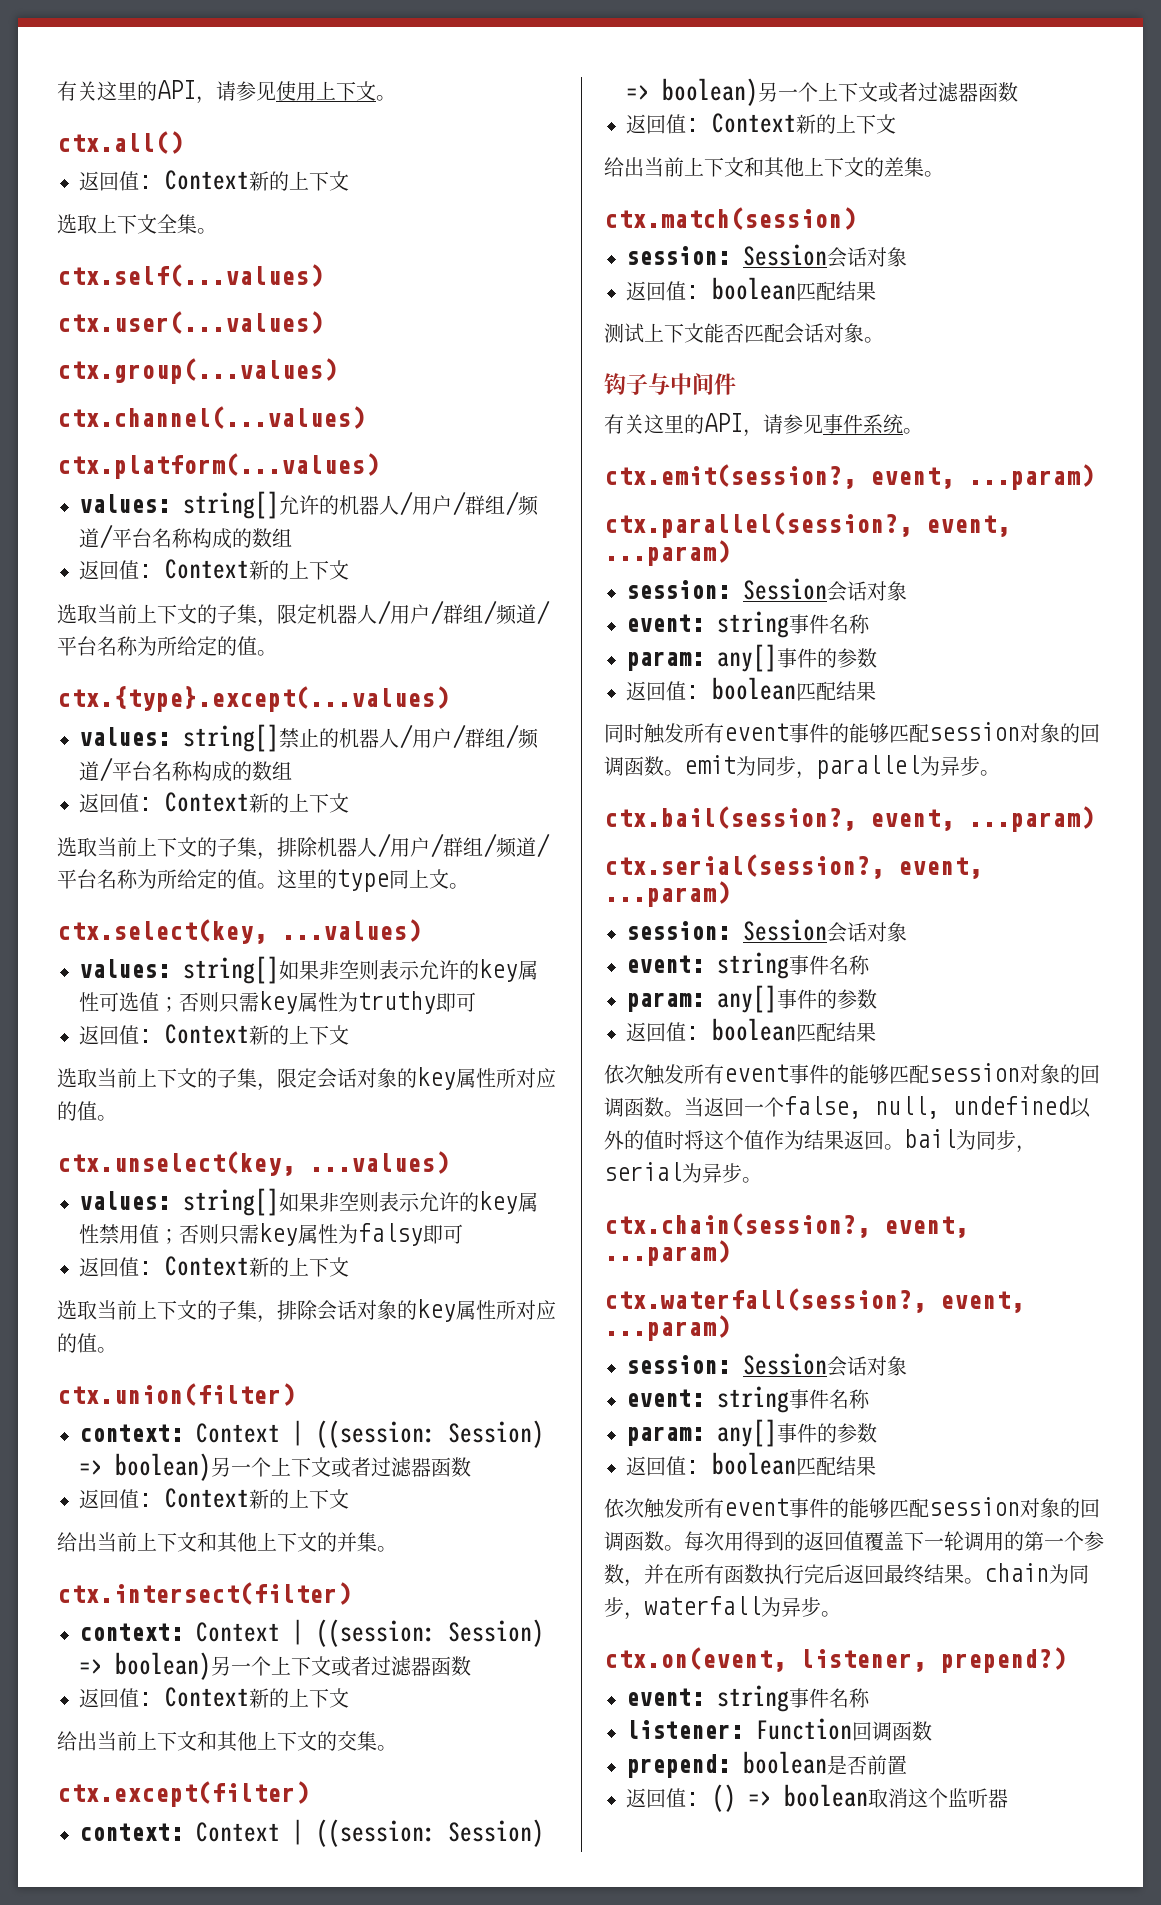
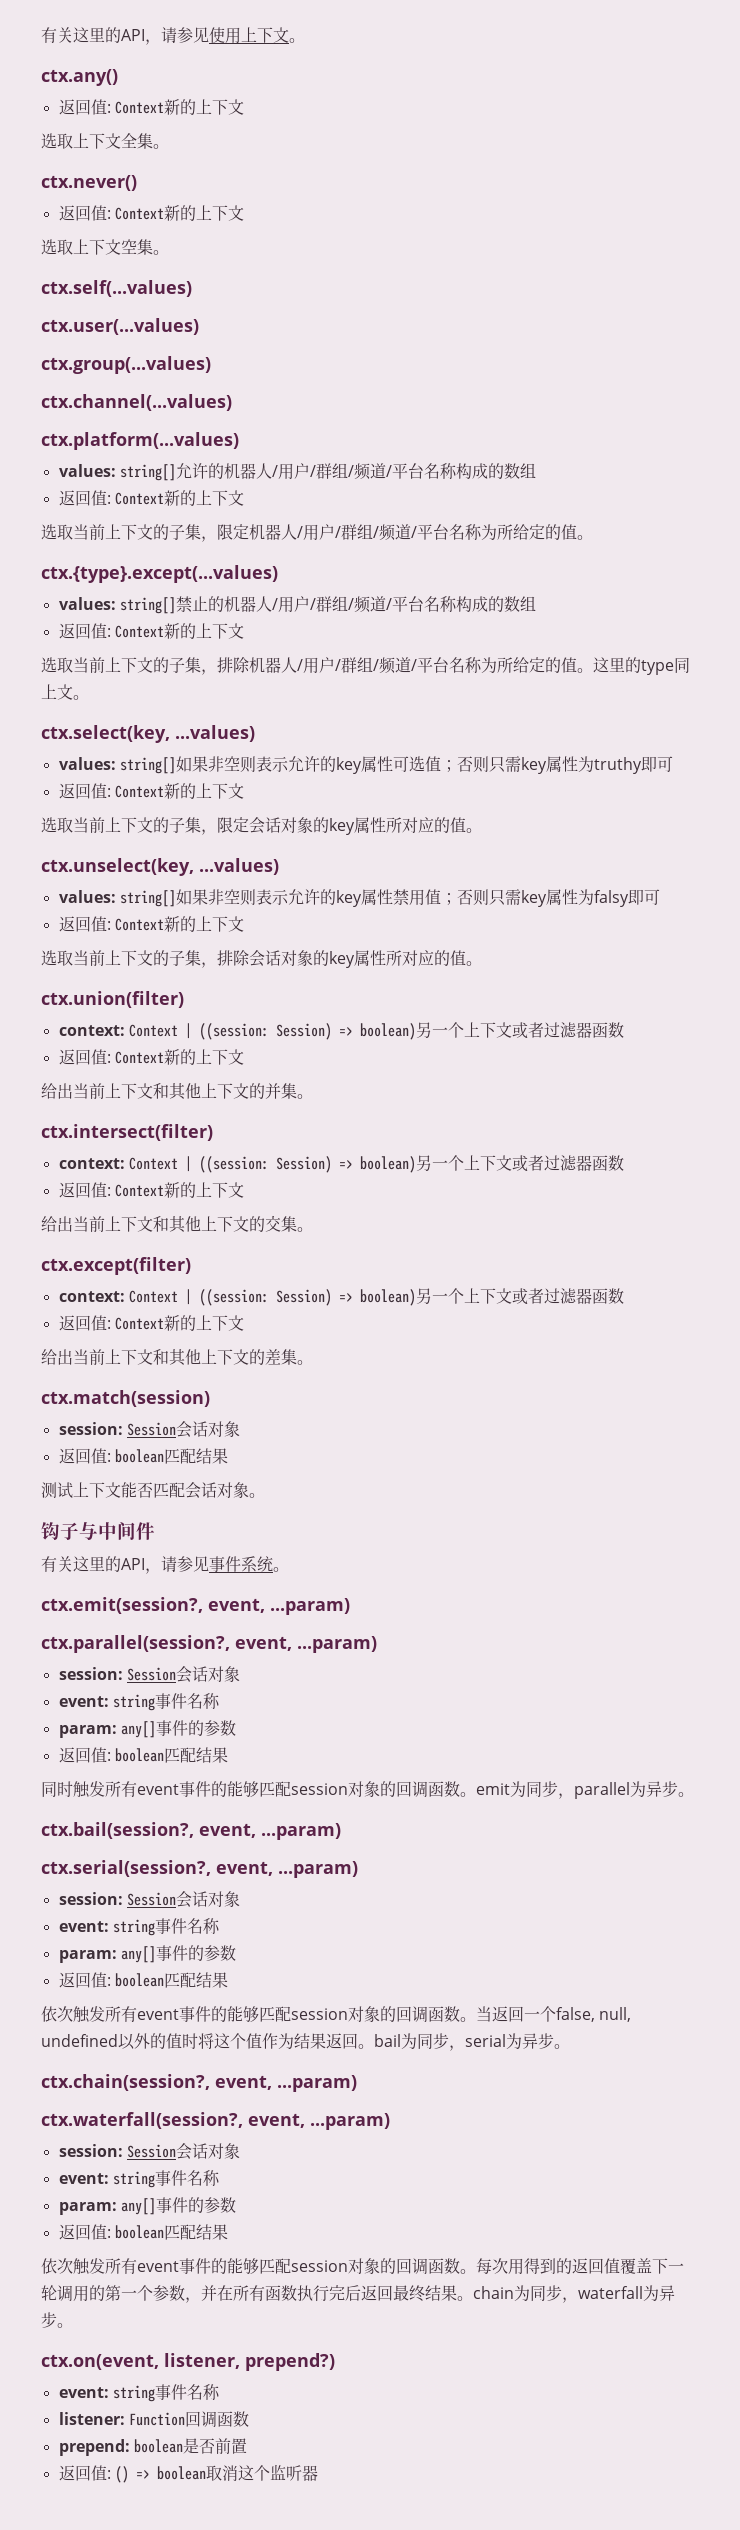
[57,131,183,154] ctx.all() -> [41,69,118,86] ctx.any()
(217, 231) none -> [41,175,137,191] [58,205,244,221] [41,239,169,255] // ctx.never() // 返回值: Context新的上下文 // 选取上下文空集。

